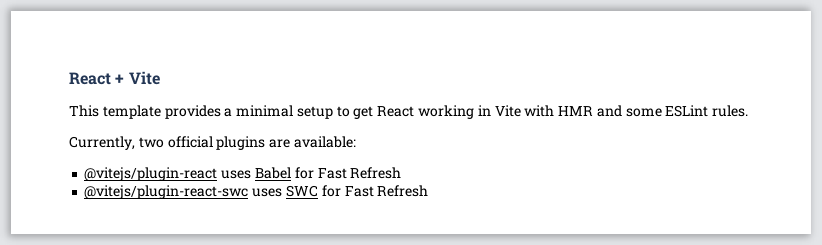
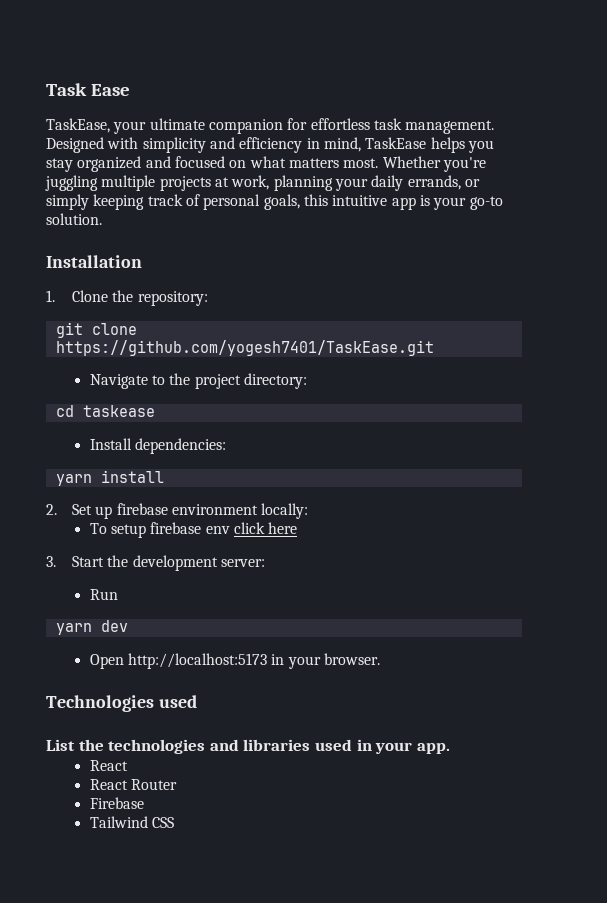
[69,71,160,85] [69,105,749,119] [69,136,356,150] [84,167,402,182] [84,185,429,200] React + Vite // This template provides a minimal setup to get React working in Vite with HMR and some ESLint rules. // Currently, two official plugins are available: // @vitejs/plugin-react uses Babel for Fast Refresh // @vitejs/plugin-react-swc uses SWC for Fast Refresh -> [46,83,130,96] [46,118,495,134] [46,137,494,153] [46,156,486,172] [45,175,480,191] [46,194,503,210] [46,213,102,225] [46,255,142,268] [46,290,208,306] [55,322,137,338] [55,340,434,356] [89,373,307,389] [55,405,155,417] [89,438,226,454] [55,470,164,486] [46,503,309,519] [89,522,298,538] [46,555,265,571] [89,589,118,600] [55,620,128,635] [89,653,380,669] [46,695,197,712] [46,739,450,754] [89,760,128,771] [89,779,177,790] [89,797,144,809] [89,816,174,828] Task Ease // TaskEase, your ultimate companion for effortless task management. Designed with simplicity and efficiency in mind, TaskEase helps you stay organized and focused on what matters most. Whether you're juggling multiple projects at work, planning your daily errands, or simply keeping track of personal goals, this intuitive app is your go-to solution. // Installation // 1. Clone the repository: // git clone https://github.com/yogesh7401/TaskEase.git // Navigate to the project directory: // cd taskease // Install dependencies: // yarn install // 2. Set up firebase environment locally: // To setup firebase env click here // 3. Start the development server: // Run // yarn dev // Open http://localhost:5173 in your browser. // Technologies used // List the technologies and libraries used in your app. // React // React Router // Firebase // Tailwind CSS

